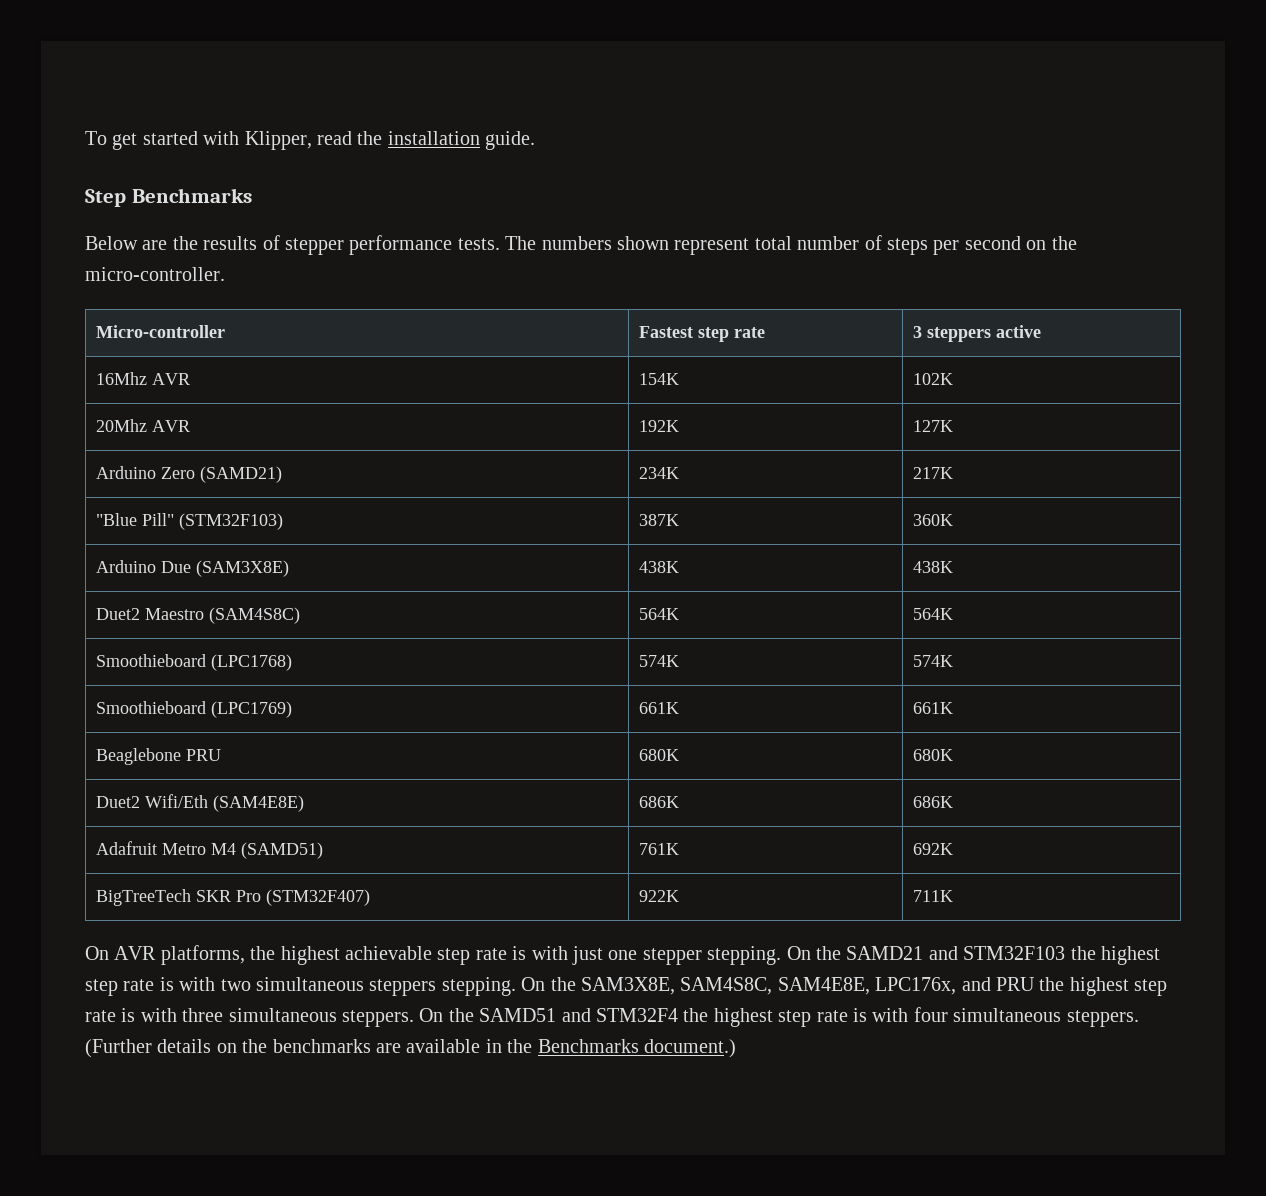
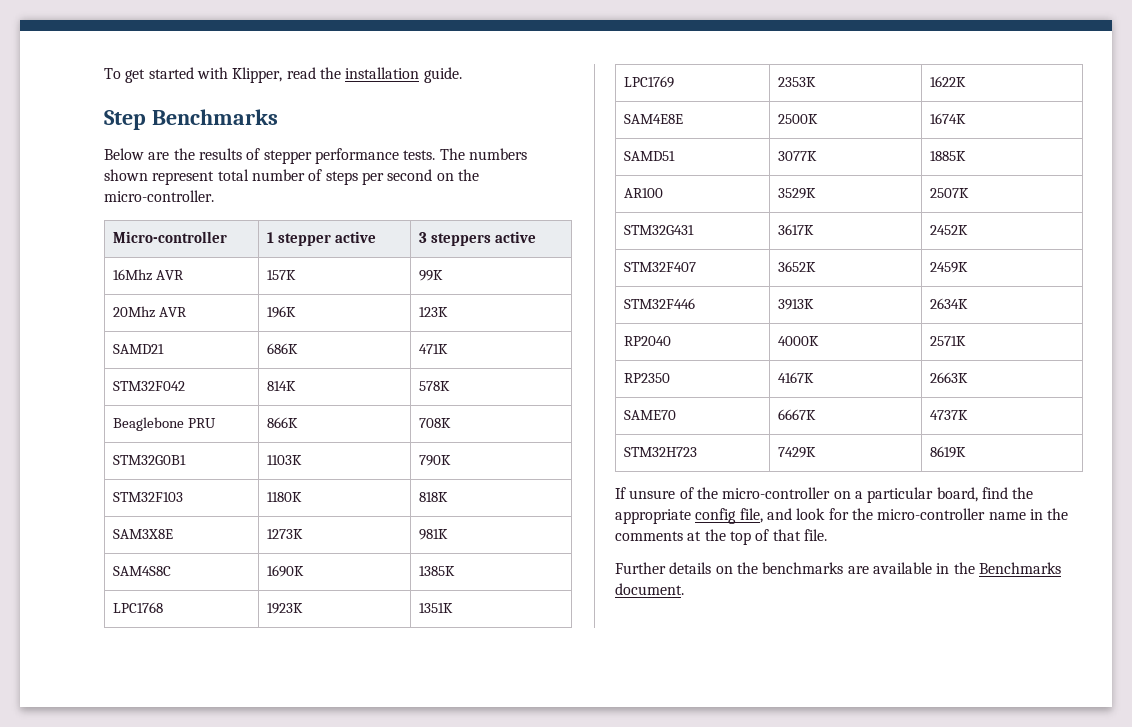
[639,326,766,342] Fastest step rate -> [267,231,377,246] 1 stepper active
[639,373,680,385] [913,373,954,385] 154K | 102K -> [267,270,297,280] [419,270,444,281] 157K | 99K
[639,420,680,432] [913,420,954,432] [96,466,283,483] [639,467,680,479] [913,467,954,479] [96,513,284,530] [639,514,680,526] [913,514,954,526] [96,560,290,577] [639,561,680,573] [913,561,954,573] [96,607,301,624] [639,608,680,620] [913,608,954,620] [96,654,293,671] [639,655,680,667] [913,655,954,667] [96,701,293,718] [639,702,680,714] [913,702,954,714] [96,748,222,765] [639,749,680,761] [913,749,954,761] [96,794,305,812] [639,796,680,808] [913,796,954,808] [96,841,324,859] [639,843,680,855] [913,843,954,855] [96,889,371,906] [639,890,680,902] [913,890,954,902] [85,945,1160,965] [85,977,1168,996] [85,1007,1139,1027] [85,1039,152,1058] 192K | 127K // Arduino Zero (SAMD21) | 234K | 217K // "Blue Pill" (STM32F103) | 387K | 360K // Arduino Due (SAM3X8E) | 438K | 438K // Duet2 Maestro (SAM4S8C) | 564K | 564K // Smoothieboard (LPC1768) | 574K | 574K // Smoothieboard (LPC1769) | 661K | 661K // Beaglebone PRU | 680K | 680K // Duet2 Wifi/Eth (SAM4E8E) | 686K | 686K // Adafruit Metro M4 (SAMD51) | 761K | 692K // BigTreeTech SKR Pro (STM32F407) | 922K | 711K // On AVR platforms, the highest achievable step rate is with just one stepper stepping. On the SAMD21 and STM32F103 the highest step rate is with two simultaneous steppers stepping. On the SAM3X8E, SAM4S8C, SAM4E8E, LPC176x, and PRU the highest step rate is with three simultaneous steppers. On the SAMD51 and STM32F4 the highest step rate is with four simultaneous steppers. (Further -> [267,306,297,318] [419,307,449,317] [113,344,165,354] [267,343,299,354] [419,344,449,354] [113,381,186,391] [267,381,297,391] [419,381,451,391] [113,417,217,431] [267,417,299,428] [419,418,452,428] [113,455,187,465] [267,455,303,465] [419,455,452,466] [113,492,184,502] [267,492,303,502] [419,492,449,502] [113,529,174,539] [267,529,304,539] [419,529,449,540] [113,566,172,576] [267,565,305,577] [419,566,456,576] [113,602,164,613] [267,603,304,614] [419,603,454,613] [624,76,675,88] [778,77,817,87] [930,76,967,87] [624,114,684,124] [778,114,819,124] [930,113,967,124] [624,151,676,161] [778,151,818,161] [930,151,967,161] [624,188,664,198] [778,188,817,199] [930,188,970,198] [624,225,695,235] [778,224,815,235] [930,225,969,235] [624,262,697,272] [778,261,817,272] [930,262,969,273] [624,298,696,309] [778,299,815,310] [930,298,969,309] [624,336,672,346] [778,336,820,346] [930,336,967,346] [624,373,671,383] [778,372,815,383] [930,372,969,383] [624,410,677,420] [778,409,817,420] [930,410,969,420] [624,447,698,457] [778,447,817,458] [930,446,967,458] [615,487,1034,503] [615,508,1069,524] [615,529,827,545] [615,562,666,574] 196K | 123K // SAMD21 | 686K | 471K // STM32F042 | 814K | 578K // Beaglebone PRU | 866K | 708K // STM32G0B1 | 1103K | 790K // STM32F103 | 1180K | 818K // SAM3X8E | 1273K | 981K // SAM4S8C | 1690K | 1385K // LPC1768 | 1923K | 1351K // LPC1769 | 2353K | 1622K // SAM4E8E | 2500K | 1674K // SAMD51 | 3077K | 1885K // AR100 | 3529K | 2507K // STM32G431 | 3617K | 2452K // STM32F407 | 3652K | 2459K // STM32F446 | 3913K | 2634K // RP2040 | 4000K | 2571K // RP2350 | 4167K | 2663K // SAME70 | 6667K | 4737K // STM32H723 | 7429K | 8619K // If unsure of the micro-controller on a particular board, find the appropriate config file, and look for the micro-controller name in the comments at the top of that file. // Further
[643,1039,736,1058] document.) -> [615,583,684,595] document.

